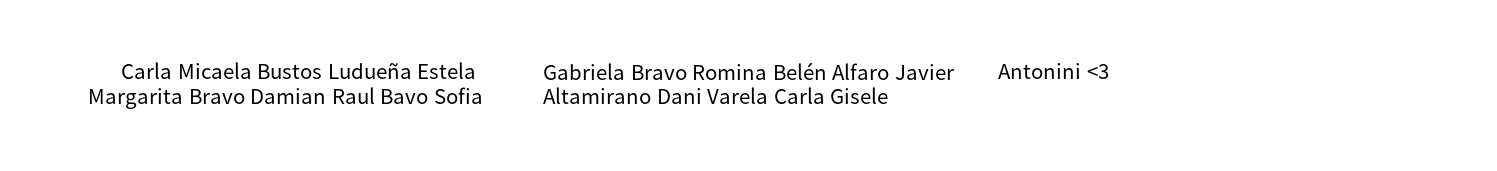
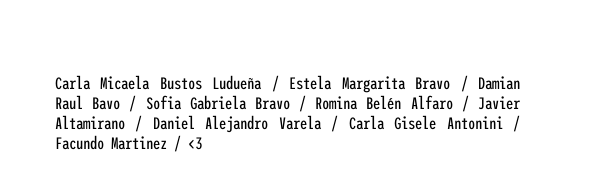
(412, 71) none -> [271,75,279,92] /
(245, 96) none -> [460,75,468,92] /
(429, 96) none -> [129,95,137,112] /
(687, 72) none -> [299,95,307,112] /
(890, 71) none -> [461,95,469,112] /
[656,87,889,104] [998,63,1081,79] Dani Varela Carla Gisele Antonini -> [135,115,521,133] [55,135,181,152] / Daniel Alejandro Varela / Carla Gisele Antonini / Facundo Martinez /

